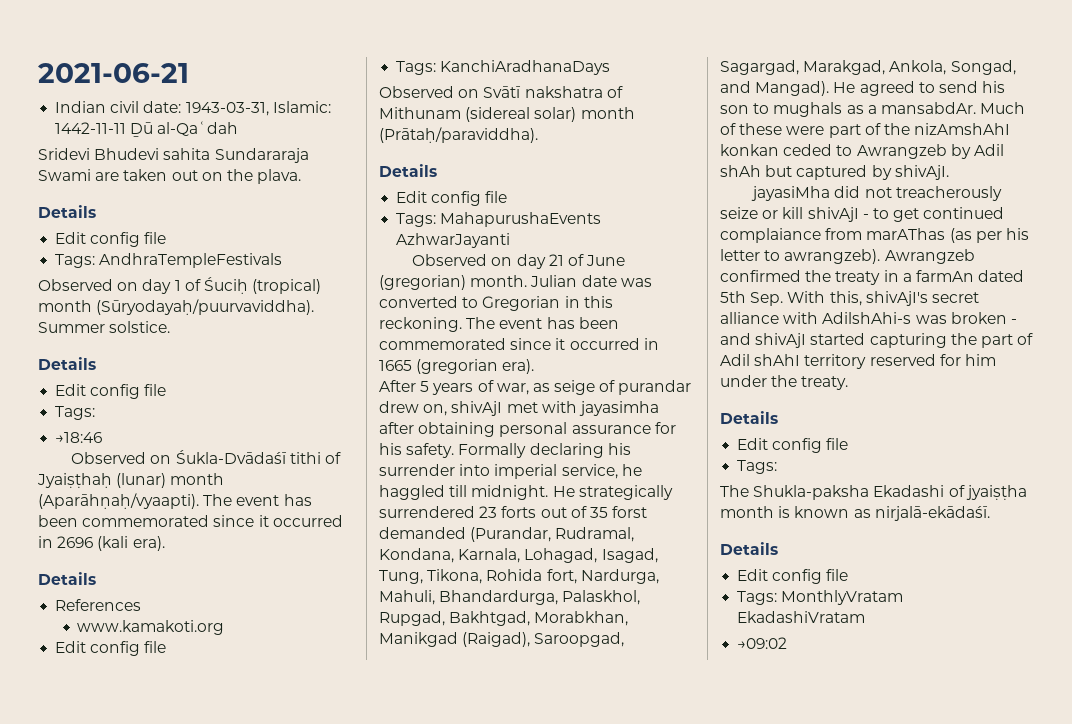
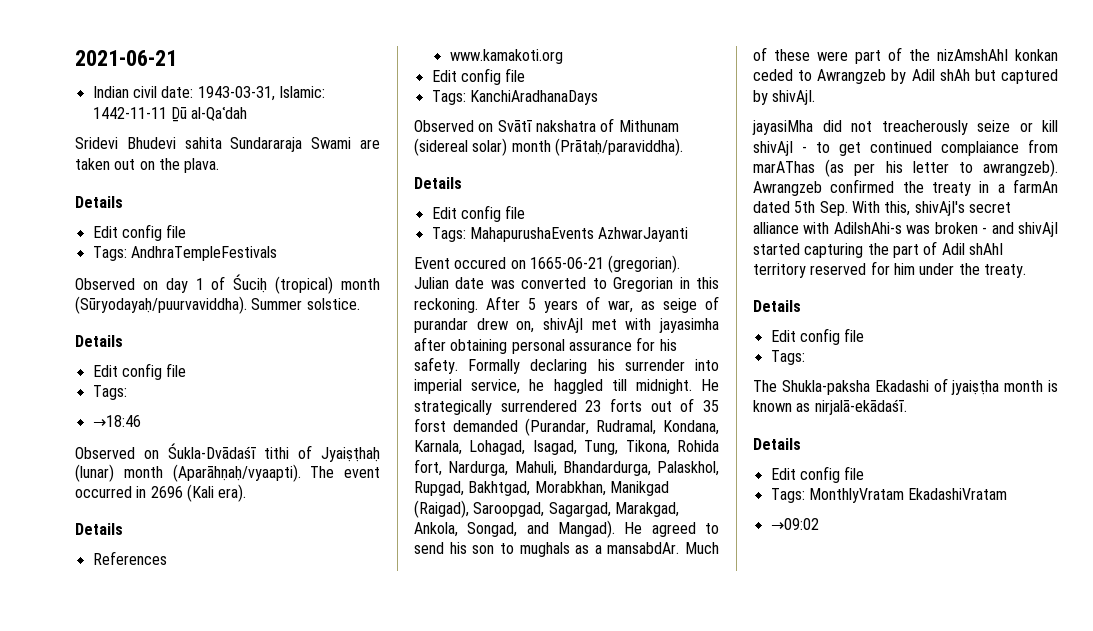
[283,494,312,506] [38,515,269,527] has been commemorated since it -> (380, 472) none
[97,536,129,551] (kali -> [186,484,214,502] (Kali
[412,254,626,269] [379,275,528,290] Observed on day 21 of June (gregorian) month. -> [414,255,681,273] Event occured on 1665-06-21 (gregorian).
[466,317,619,329] [379,338,659,350] [379,359,535,374] The event has been commemorated since it occurred in 1665 (gregorian era). // -> (478, 305) none

